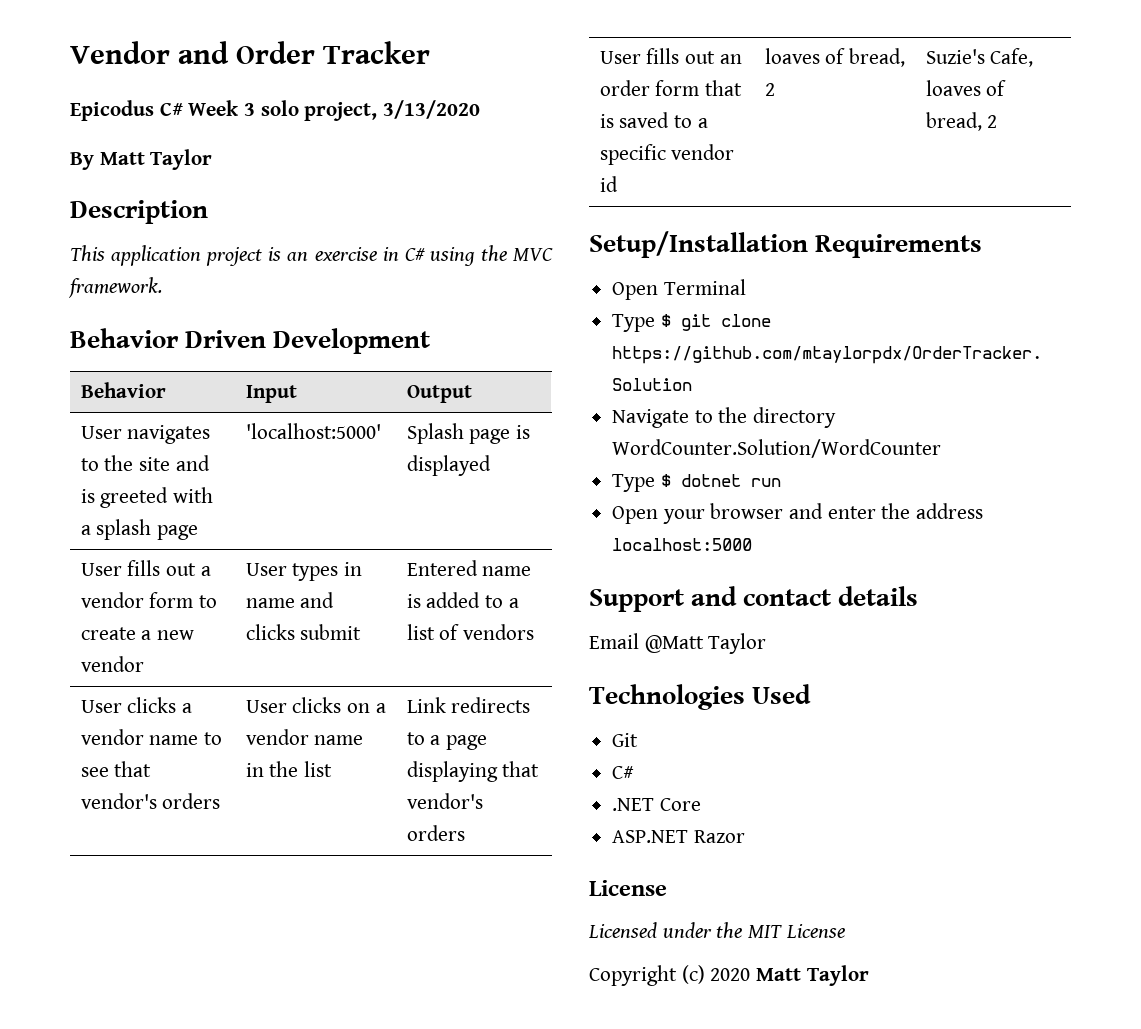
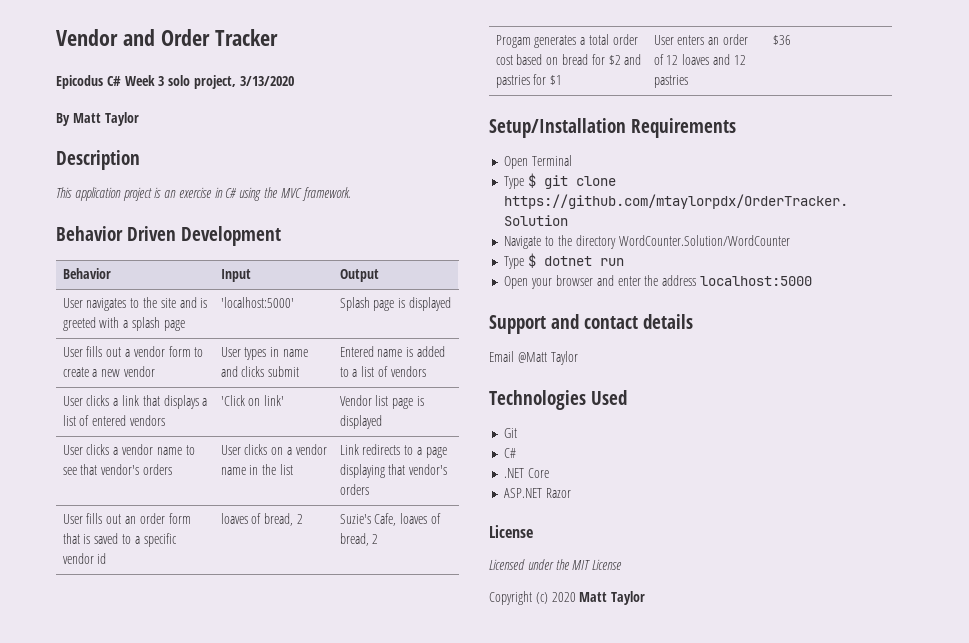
(535, 632) none -> [62,395,208,409] [62,415,165,426] [220,395,285,406] [339,395,424,409] [339,415,382,429] // User clicks a link that displays a list of entered vendors | 'Click on link' | Vendor list page is displayed
(998, 121) none -> [495,34,638,48] [495,54,642,65] [495,74,563,88] [653,34,748,45] [653,54,746,65] [653,75,688,88] [772,35,791,45] // Progam generates a total order cost based on bread for $2 and pastries for $1 | User enters an order of 12 loaves and 12 pastries | $36

